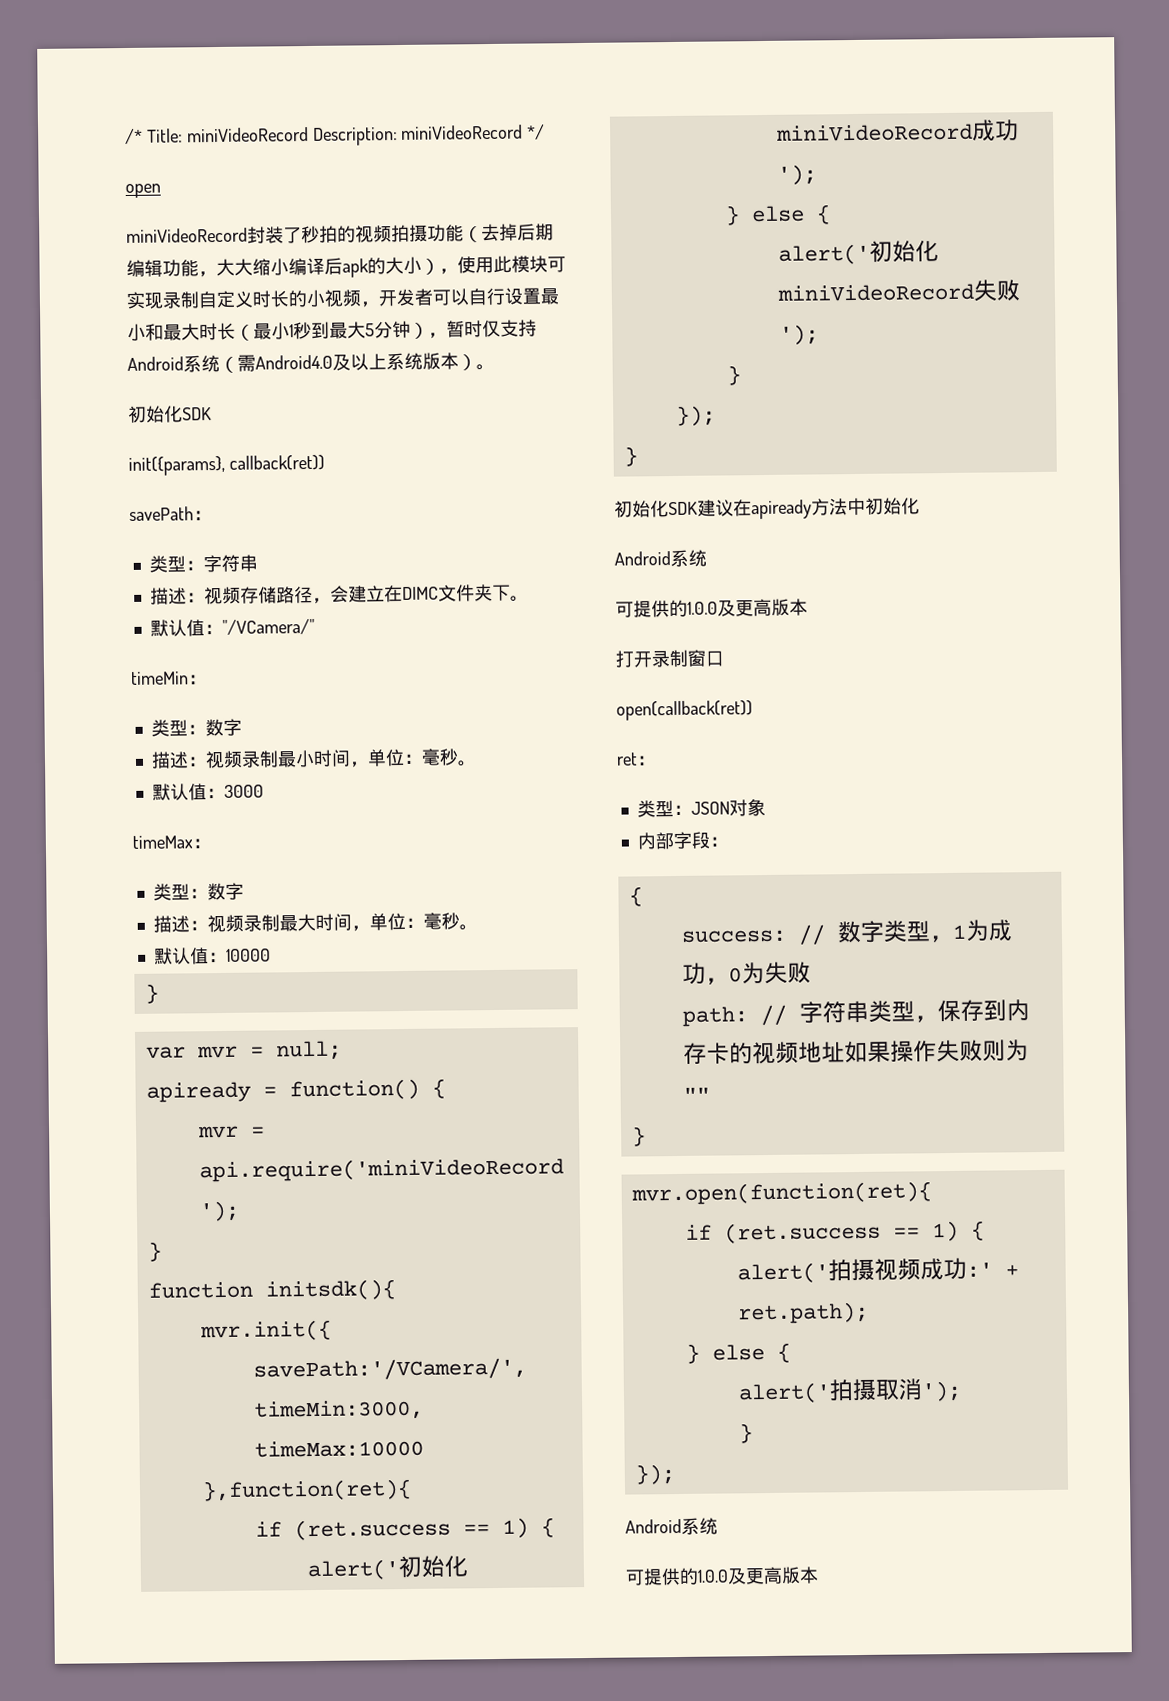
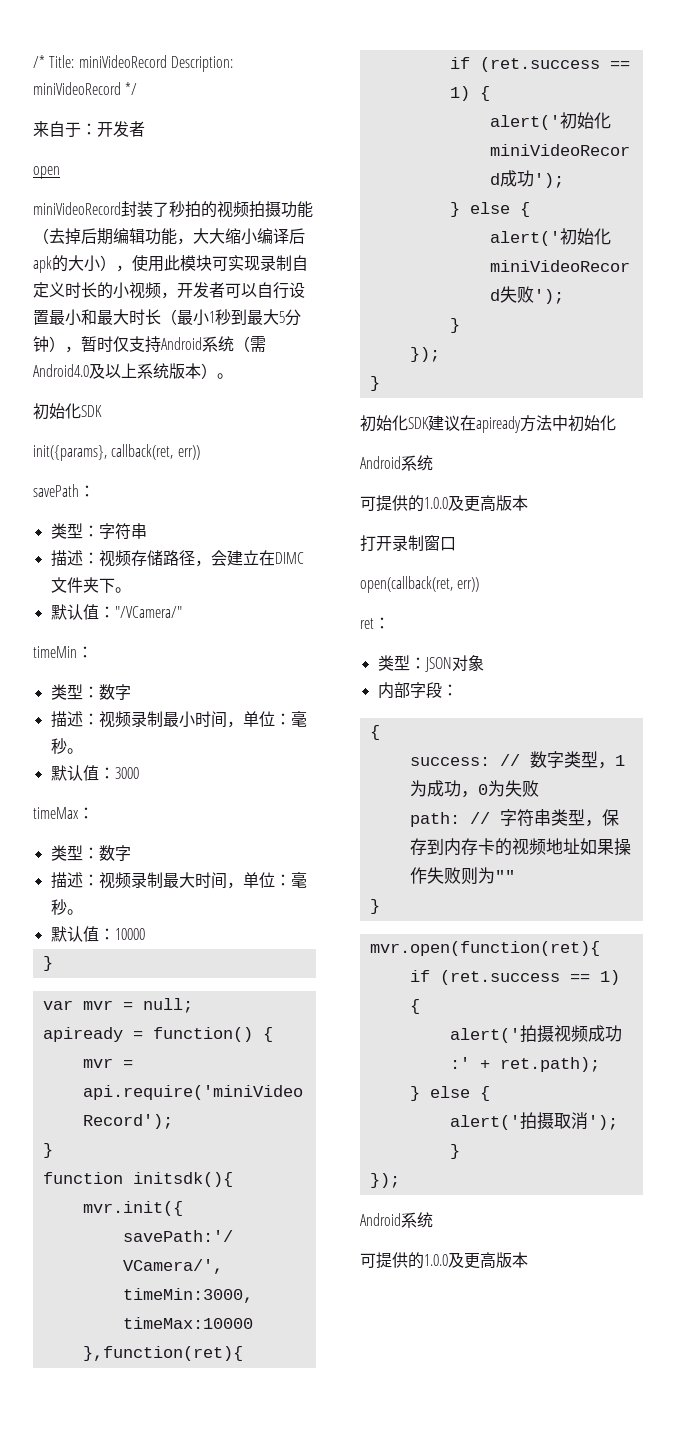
(546, 132) none -> [33,121,145,137] // 来自于：开发者
[228,454,325,471] callback(ret)) -> [111,444,200,460] callback(ret, err))
[616,700,753,721] open(callback(ret)) -> [360,576,480,593] open(callback(ret, err))

